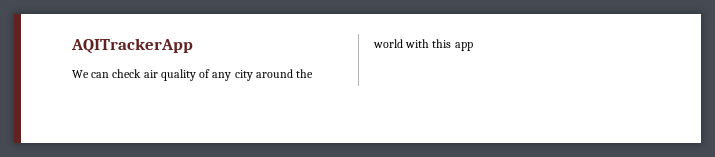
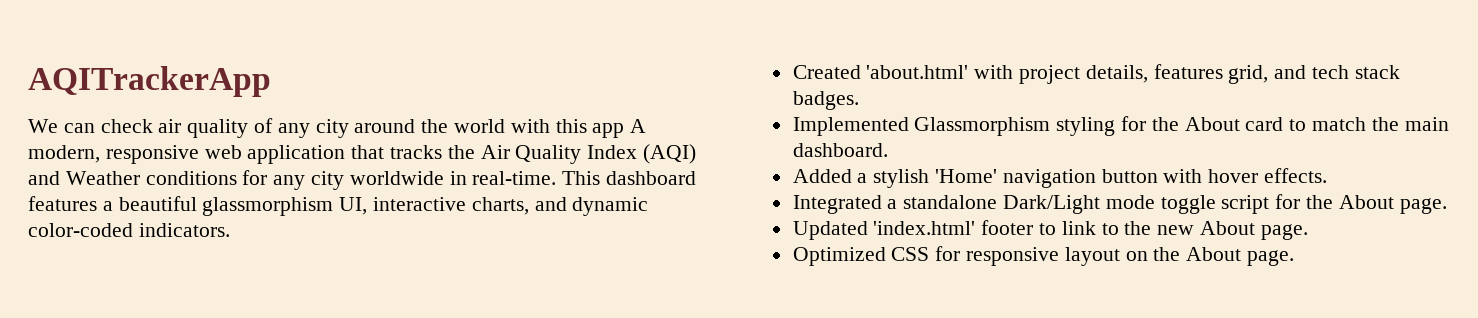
(473, 46) none -> [630,119,647,133] [28,144,697,164] [28,170,697,190] [28,196,649,216] [28,223,230,237] [792,64,1400,84] [792,91,859,110] [792,116,1449,136] [792,143,888,157] [792,168,1328,188] [792,194,1447,214] [792,220,1308,240] [792,246,1295,266] A modern, responsive web application that tracks the Air Quality Index (AQI) and Weather conditions for any city worldwide in real-time. This dashboard features a beautiful glassmorphism UI, interactive charts, and dynamic color-coded indicators. // Created 'about.html' with project details, features grid, and tech stack badges. // Implemented Glassmorphism styling for the About card to match the main dashboard. // Added a stylish 'Home' navigation button with hover effects. // Integrated a standalone Dark/Light mode toggle script for the About page. // Updated 'index.html' footer to link to the new About page. // Optimized CSS for responsive layout on the About page.

